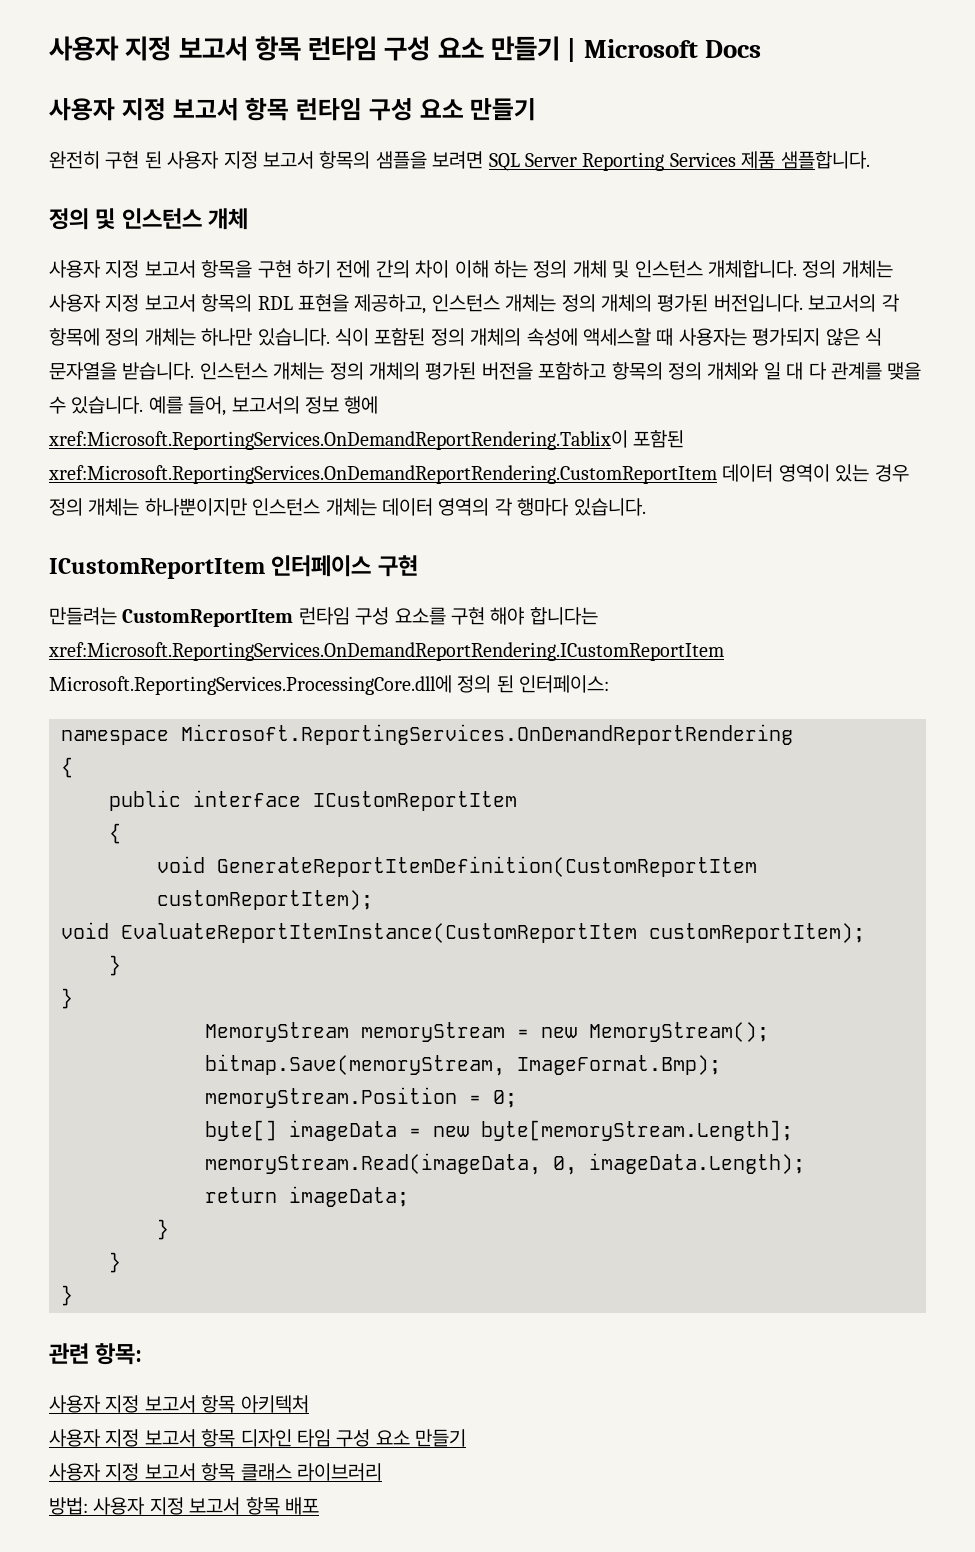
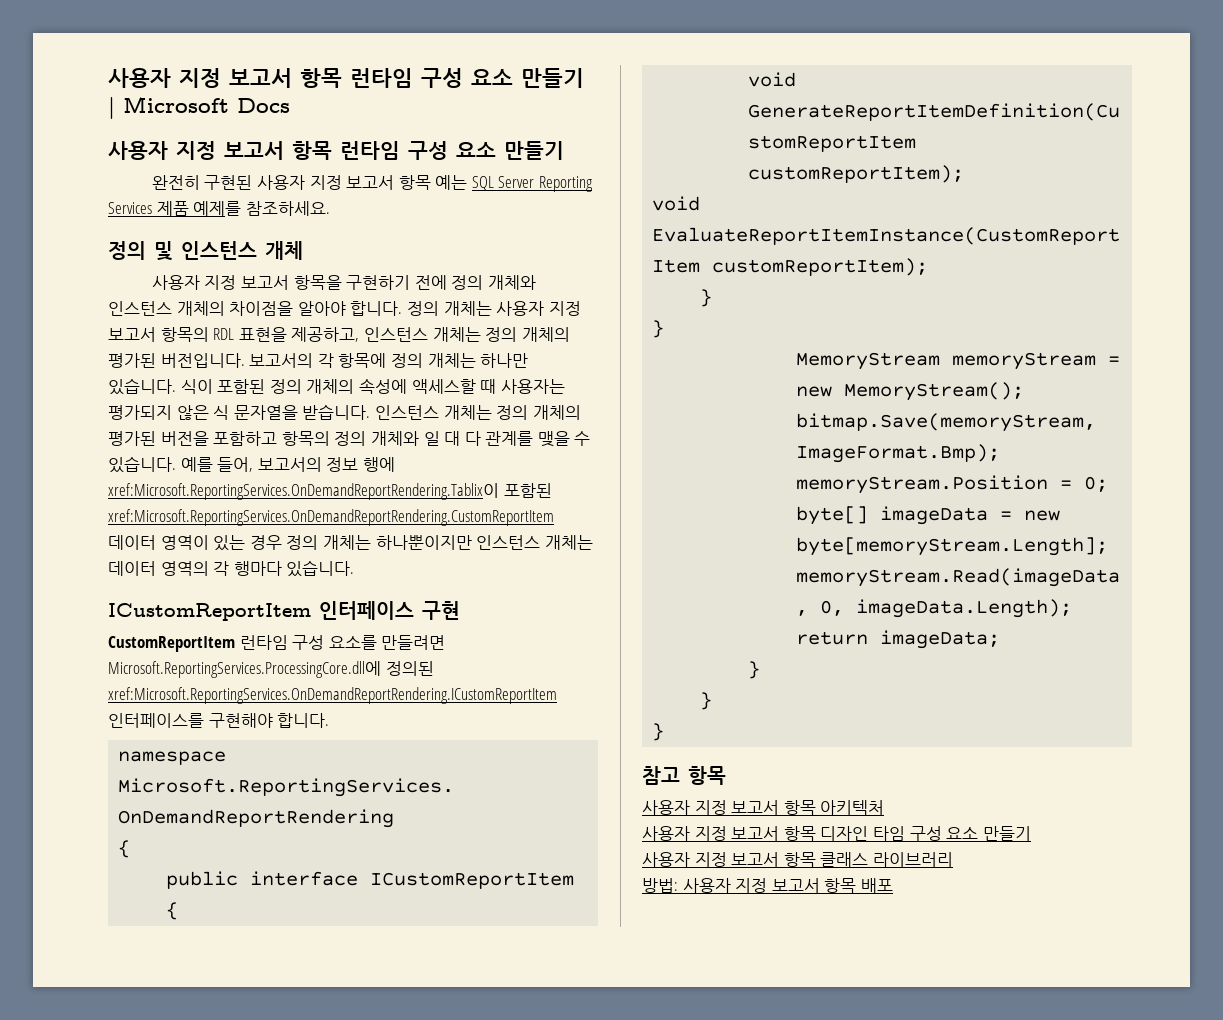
[105,151,484,169] 구현 된 사용자 지정 보고서 항목의 샘플을 보려면 -> [204,175,468,190] 구현된 사용자 지정 보고서 항목 예는
[780,151,870,169] 샘플합니다. -> [193,201,330,216] 예제를 참조하세요.
[257,260,797,278] 구현 하기 전에 간의 차이 이해 하는 정의 개체 및 인스턴스 개체합니다. -> [346,275,536,290] [108,301,403,316] 구현하기 전에 정의 개체와 인스턴스 개체의 차이점을 알아야 합니다.
[49,607,117,625] 만들려는 -> (460, 610) none
[450,607,598,625] [48,642,724,661] [49,675,610,695] 구현 해야 합니다는 xref:Microsoft.ReportingServices.OnDemandReportRendering.ICustomReportItem Microsoft.ReportingServices.ProcessingCore.dll에 정의 된 인터페이스: -> [381,635,446,650] [108,661,434,678] [108,687,557,704] [108,713,330,728] 만들려면 Microsoft.ReportingServices.ProcessingCore.dll에 정의된 xref:Microsoft.ReportingServices.OnDemandReportRendering.ICustomReportItem 인터페이스를 구현해야 합니다.
[49,1343,143,1365] 관련 항목: -> [642,766,726,785] 참고 항목

